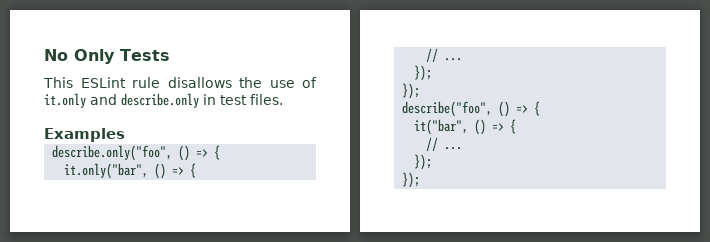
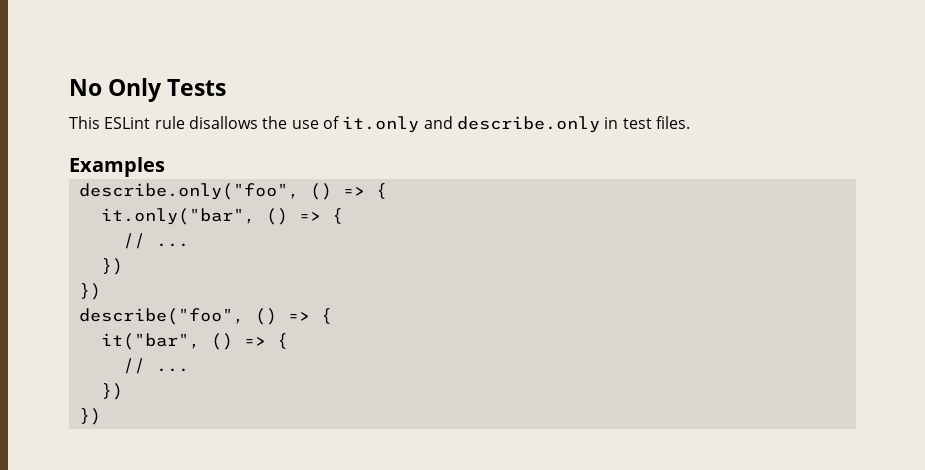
[414,65,433,81] [402,83,421,99] }); // }); -> [100,258,123,275] [78,283,101,300] }) // })
[414,154,433,170] [402,172,421,188] }); // }); -> [100,383,123,400] [78,408,101,425] }) // })

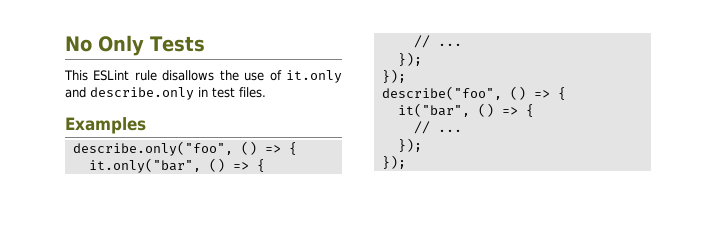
[100,258,123,275] [78,283,101,300] }) // }) -> [397,52,422,66] [381,69,406,83] }); // });
[100,383,123,400] [78,408,101,425] }) // }) -> [397,138,422,152] [381,155,406,169] }); // });

